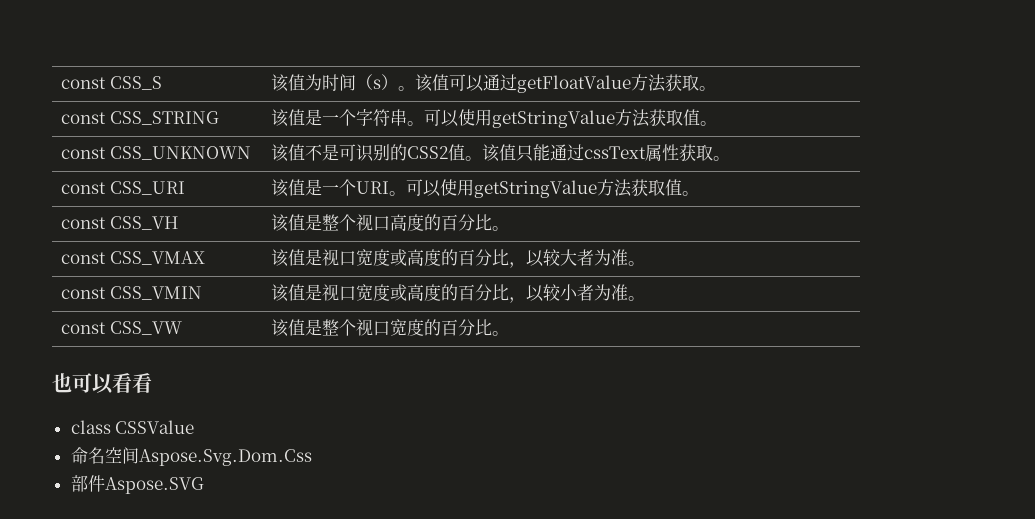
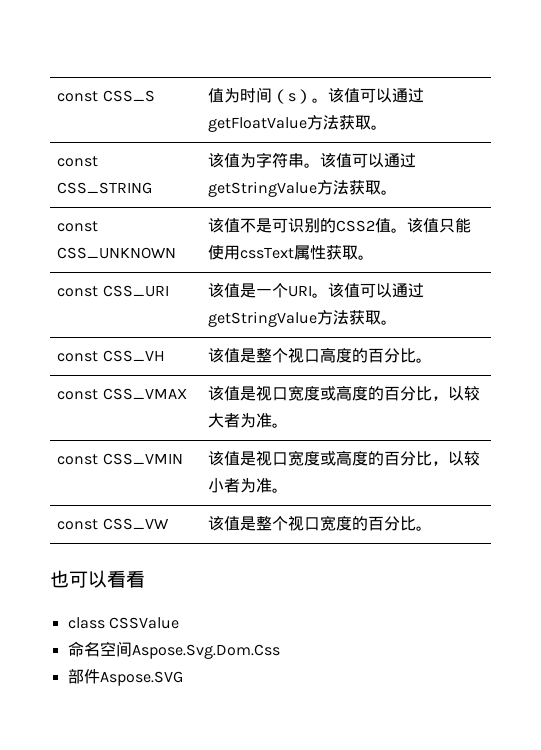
[271,74,290,92] 该 -> (155, 96) none
[305,109,357,126] 是一个 -> [240,153,257,168] 为
[424,109,701,128] 可以使用getStringValue方法获取值 -> [320,153,417,168] [208,180,382,197] 该值可以通过getStringValue方法获取
[550,144,585,161] 通过 -> [208,245,241,260] 使用
[406,179,683,198] 可以使用getStringValue方法获取值 -> [328,283,425,298] [208,310,382,327] 该值可以通过getStringValue方法获取

